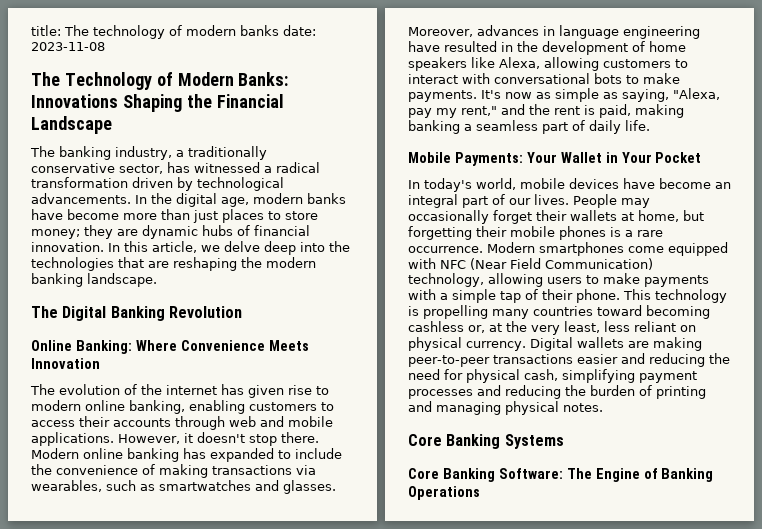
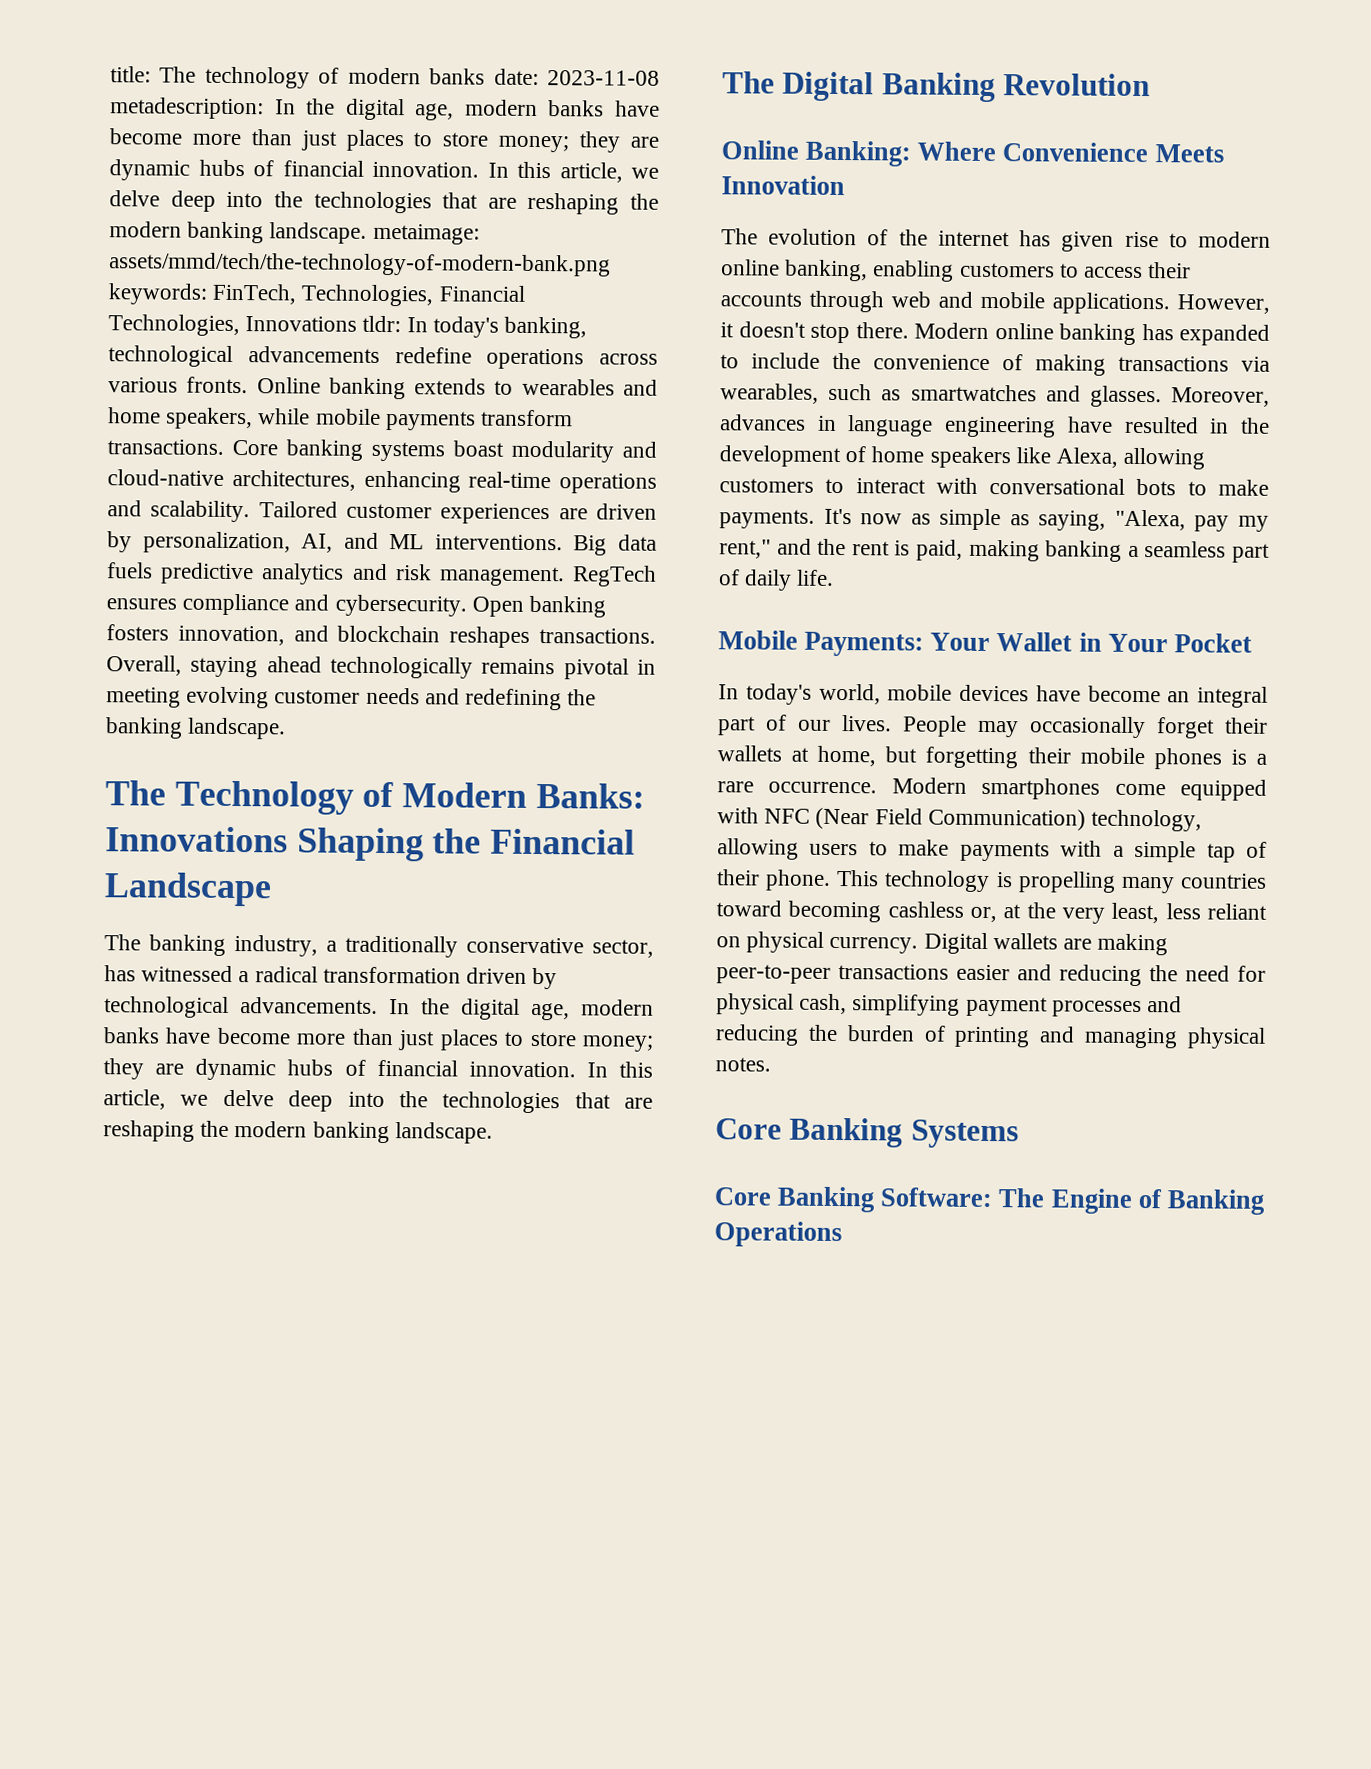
(105, 46) none -> [110,97,660,121] [109,128,660,153] [109,159,659,183] [109,190,659,215] [109,221,480,245] [109,252,611,277] [108,283,525,307] [108,314,588,339] [108,345,658,370] [108,376,658,400] [108,407,574,431] [107,439,657,463] [107,469,657,494] [107,500,657,525] [107,531,657,556] [107,562,657,587] [106,593,607,618] [106,624,656,648] [106,655,656,680] [106,686,597,711] [105,717,287,740] metadescription: In the digital age, modern banks have become more than just places to store money; they are dynamic hubs of financial innovation. In this article, we delve deep into the technologies that are reshaping the modern banking landscape. metaimage: assets/mmd/tech/the-technology-of-modern-bank.png keywords: FinTech, Technologies, Financial Technologies, Innovations tldr: In today's banking, technological advancements redefine operations across various fronts. Online banking extends to wearables and home speakers, while mobile payments transform transactions. Core banking systems boast modularity and cloud-native architectures, enhancing real-time operations and scalability. Tailored customer experiences are driven by personalization, AI, and ML interventions. Big data fuels predictive analytics and risk management. RegTech ensures compliance and cybersecurity. Open banking fosters innovation, and blockchain reshapes transactions. Overall, staying ahead technologically remains pivotal in meeting evolving customer needs and redefining the banking landscape.

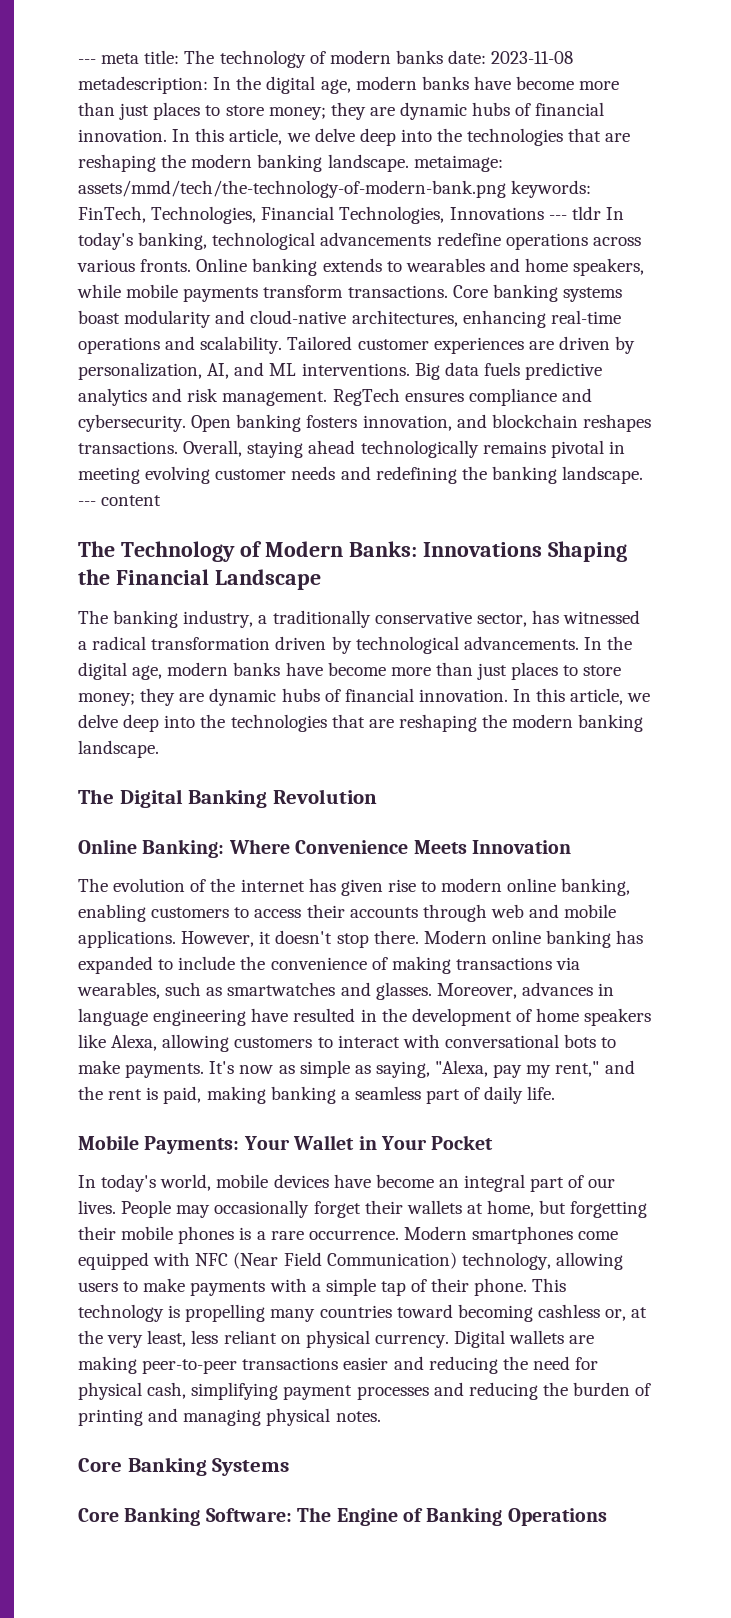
(110, 74) none -> [78,53,140,64] --- meta
[362,315,402,333] tldr: -> [548,206,601,220] --- tldr
(287, 728) none -> [78,495,162,506] --- content

